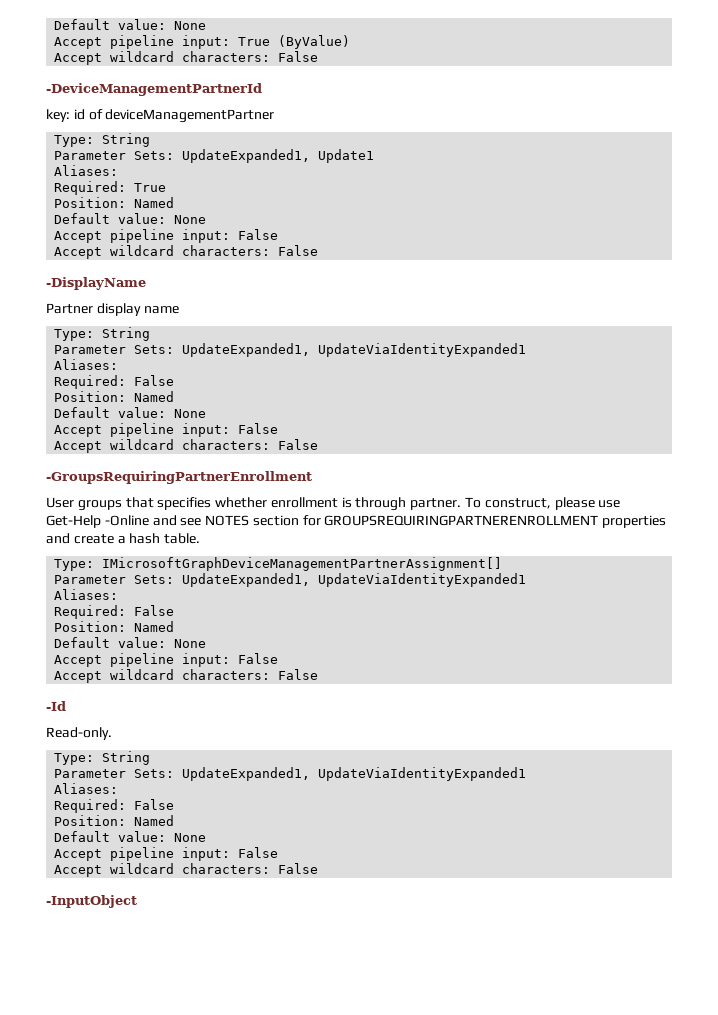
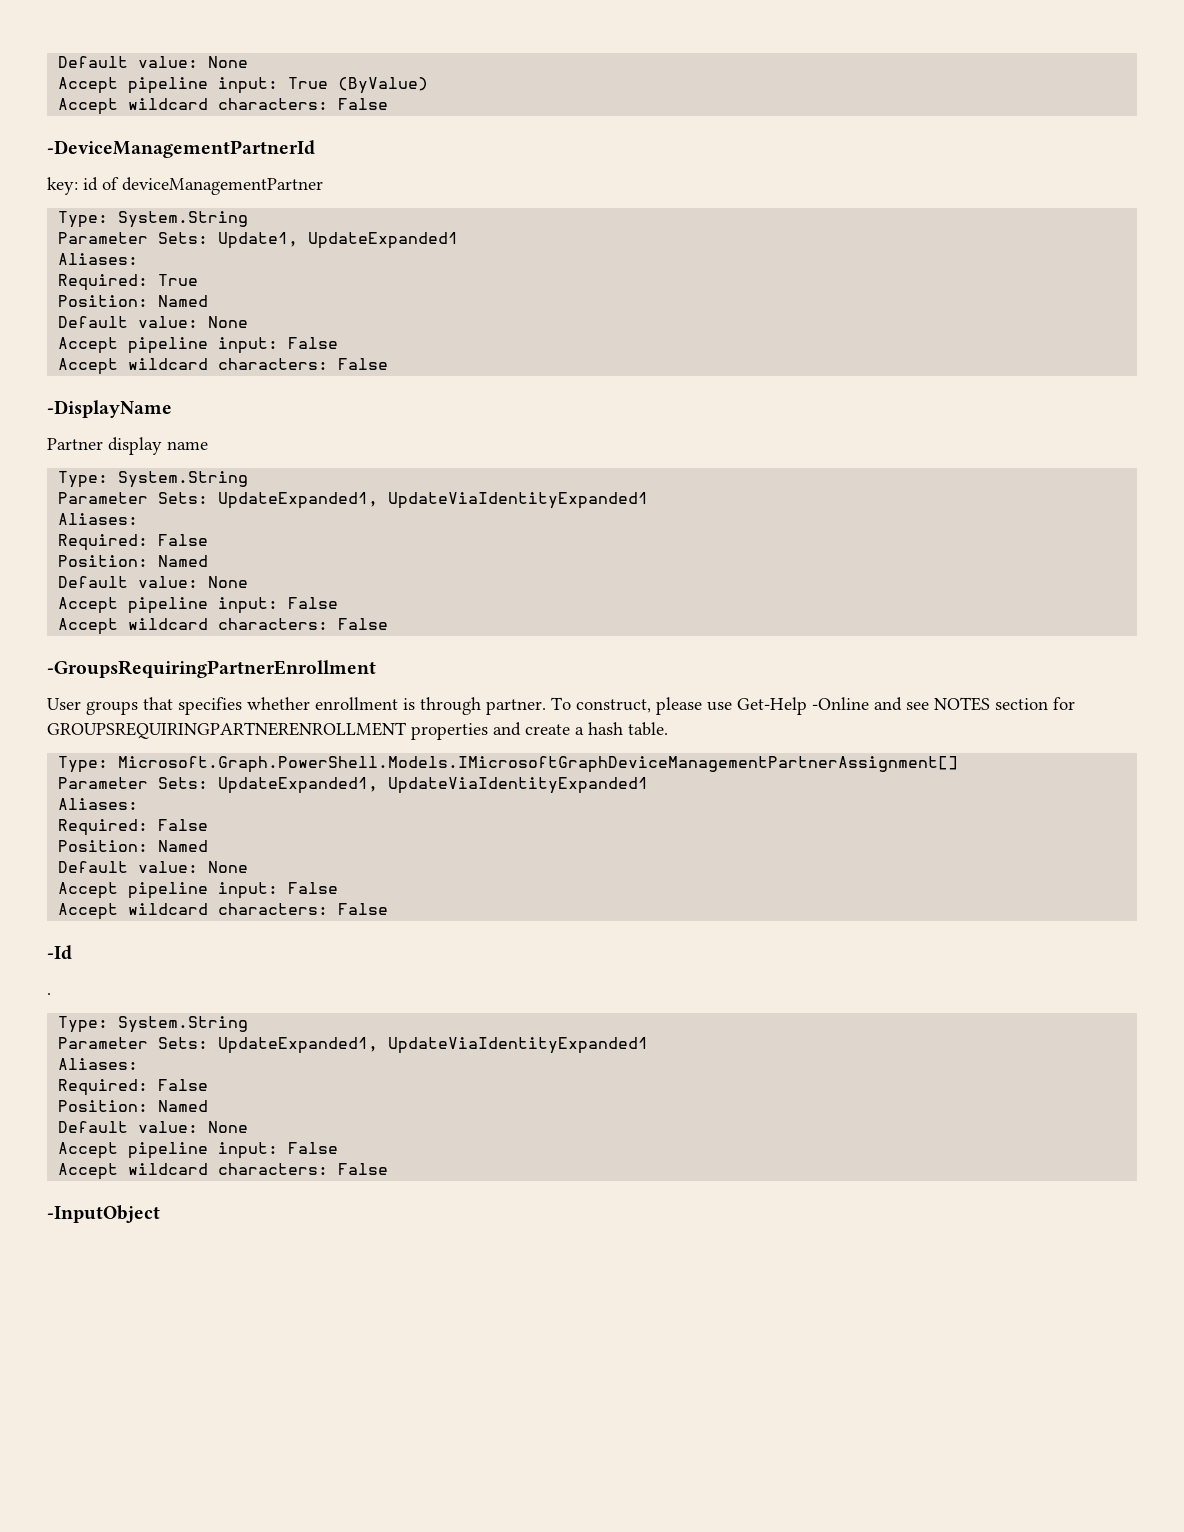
[102,133,151,147] [54,149,375,163] String // Parameter Sets: UpdateExpanded1, Update1 -> [118,211,249,228] [58,232,459,249] System.String // Parameter Sets: Update1, UpdateExpanded1
[102,327,151,341] String -> [118,471,249,488] System.String
[102,557,503,571] IMicrosoftGraphDeviceManagementPartnerAssignment[] -> [118,756,959,773] Microsoft.Graph.PowerShell.Models.IMicrosoftGraphDeviceManagementPartnerAssignment[]
[46,727,112,740] [54,751,151,765] Read-only. // Type: String -> [47,993,51,995] [58,1016,249,1033] . // Type: System.String

